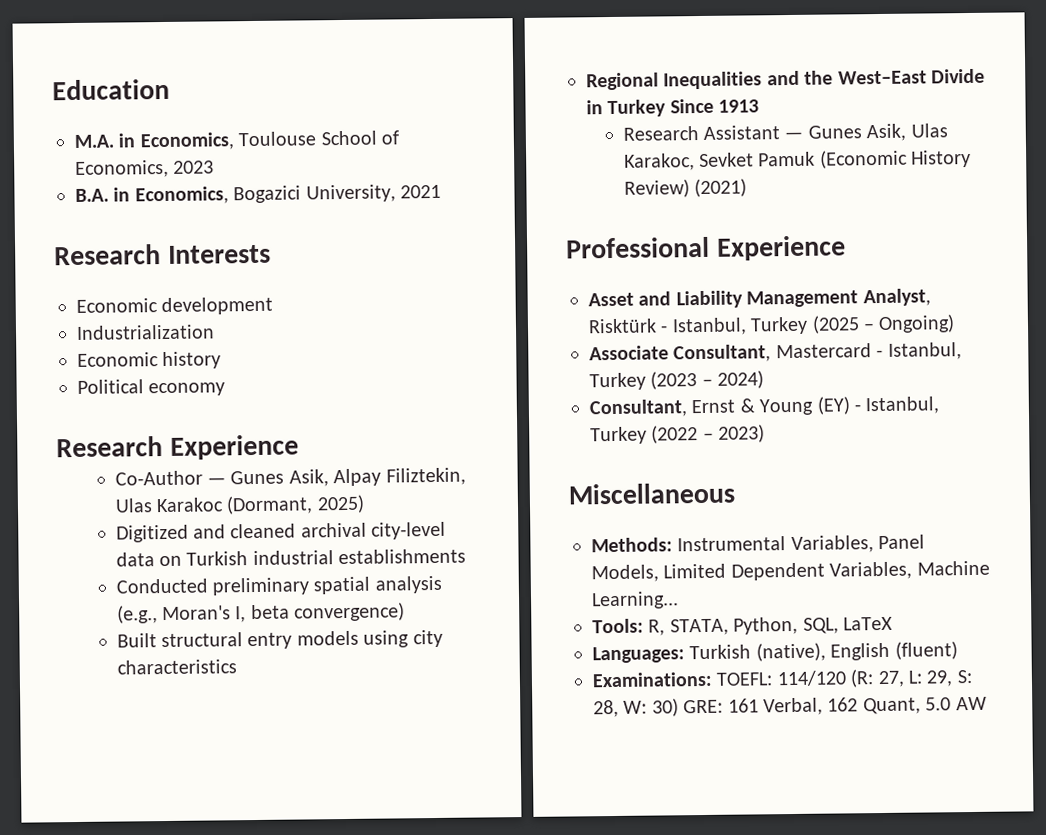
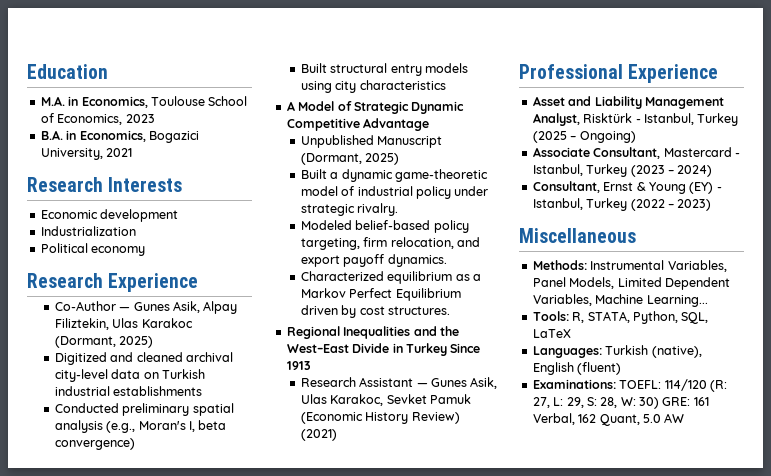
[77,351,222,370] // Economic history -> (136, 231) none
(237, 667) none -> [286,101,465,114] [286,118,430,131] [300,135,443,148] [300,153,400,165] [300,169,488,182] [300,186,489,199] [300,203,399,216] [300,220,469,233] [300,237,480,250] [300,254,447,267] [300,271,481,284] [300,288,461,301] [300,305,450,318] // A Model of Strategic Dynamic Competitive Advantage // Unpublished Manuscript (Dormant, 2025) // Built a dynamic game-theoretic model of industrial policy under strategic rivalry. // Modeled belief-based policy targeting, firm relocation, and export payoff dynamics. // Characterized equilibrium as a Markov Perfect Equilibrium driven by cost structures.

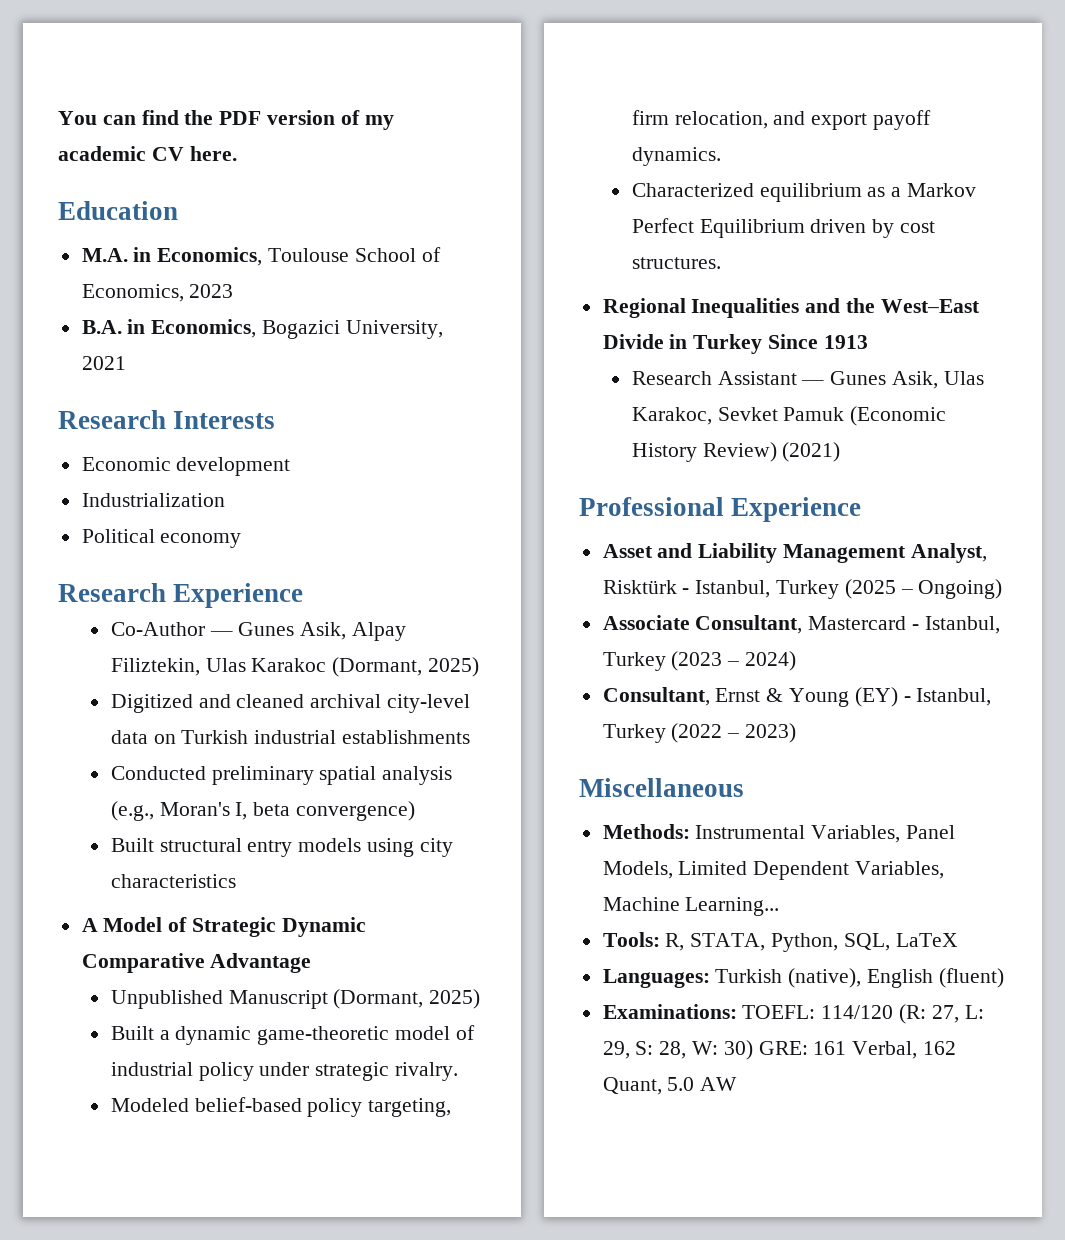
(27, 71) none -> [58,110,394,130] [58,146,237,161] You can find the PDF version of my academic CV here. //
[286,118,360,131] Competitive -> [81,953,205,973] Comparative

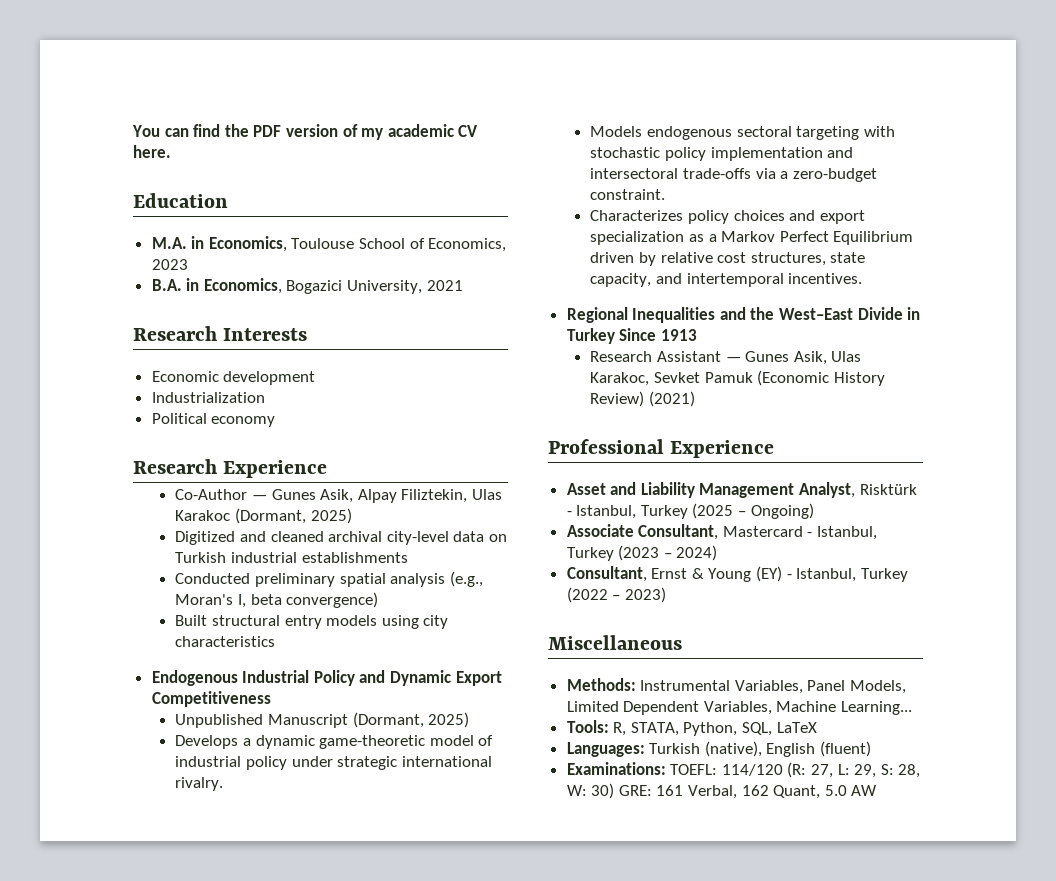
[81,917,366,937] [81,953,312,973] A Model of Strategic Dynamic Comparative Advantage -> [151,670,502,686] [151,691,271,707] Endogenous Industrial Policy and Dynamic Export Competitiveness
[110,1026,154,1040] Built -> [175,735,239,749] Develops
(390, 1071) none -> [401,756,492,767] international
[110,1097,452,1117] [631,110,932,130] [631,147,721,166] [631,183,862,202] Modeled belief-based policy targeting, firm relocation, and export payoff dynamics. // Characterized equilibrium -> [590,126,895,140] [590,147,854,161] [590,168,877,182] [590,189,666,200] [590,210,865,224] [590,231,685,245] Models endogenous sectoral targeting with stochastic policy implementation and intersectoral trade-offs via a zero-budget constraint. // Characterizes policy choices and export specialization
[900,221,936,233] [631,257,721,269] cost structures. -> [660,252,866,266] [590,273,863,287] relative cost structures, state capacity, and intertemporal incentives.

